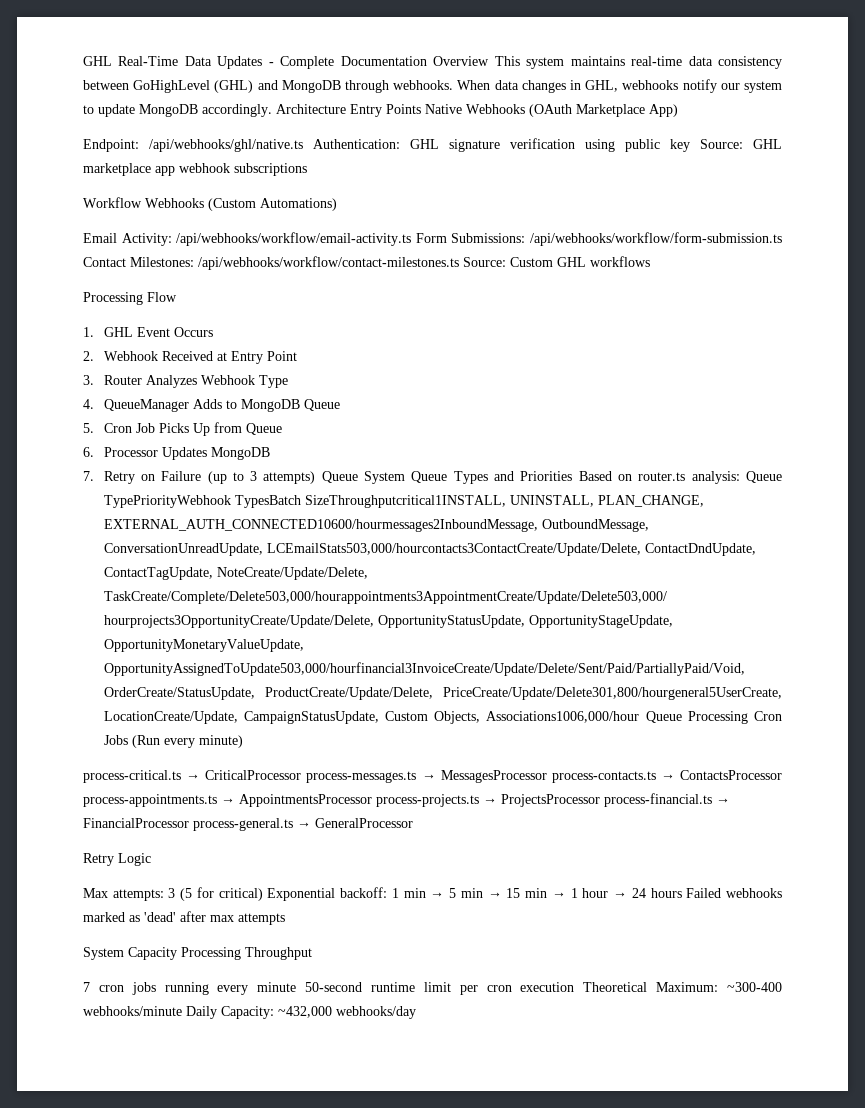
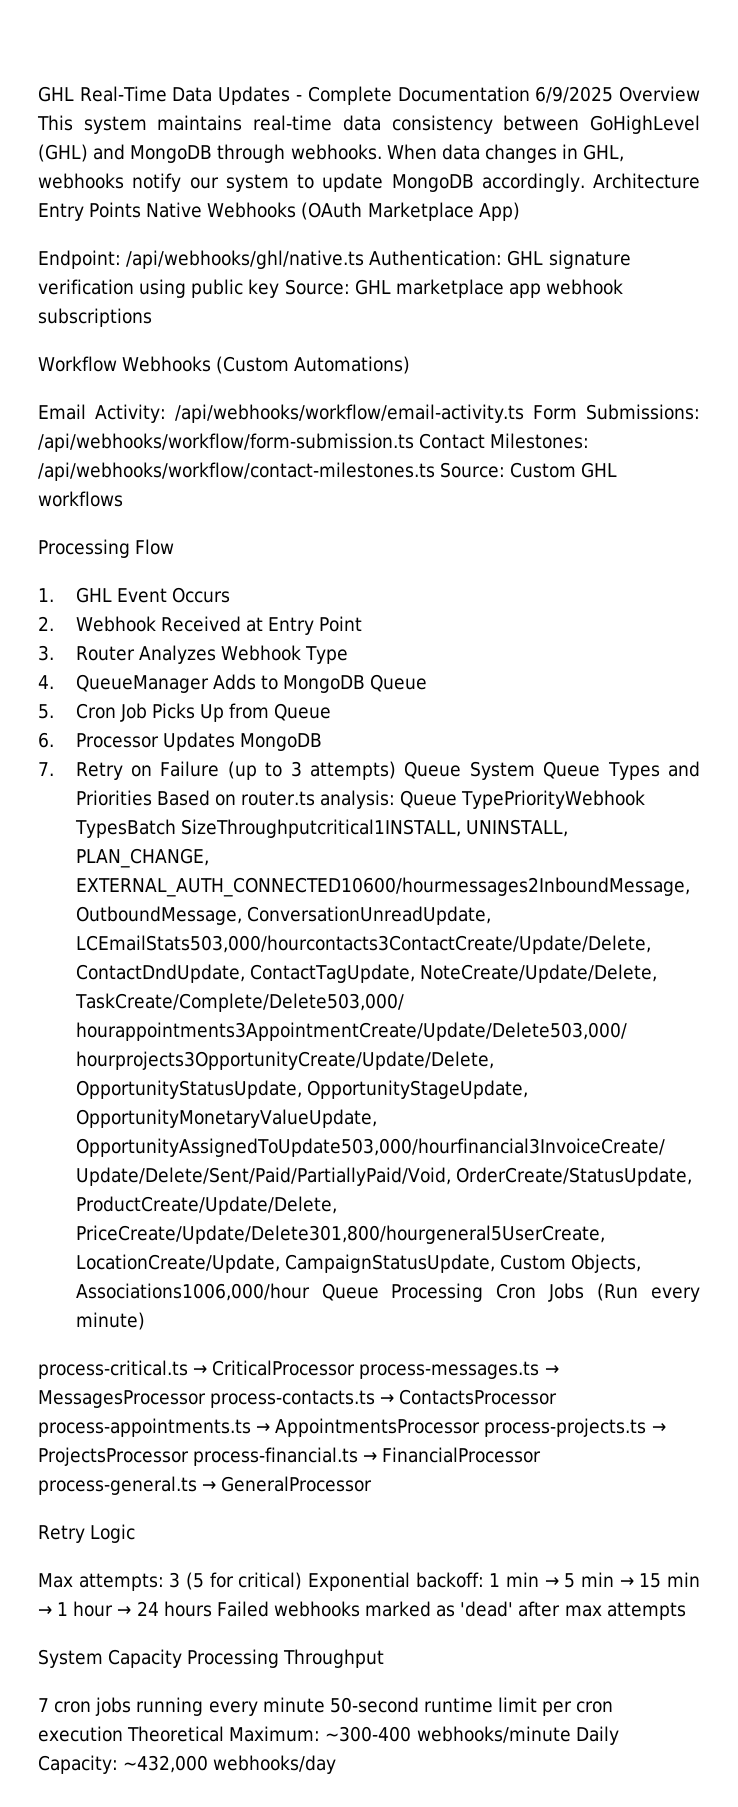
(427, 61) none -> [535,86,614,103] 6/9/2025

